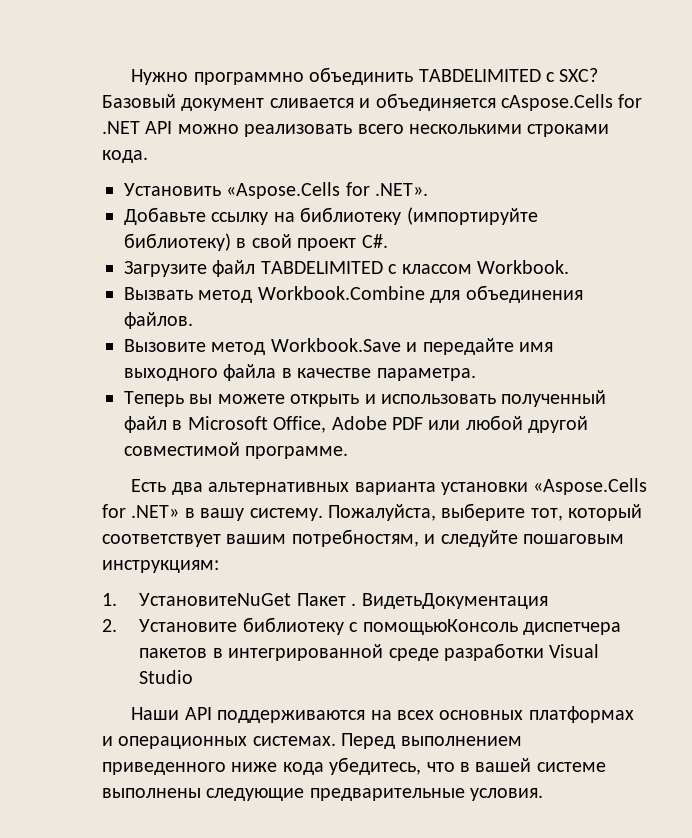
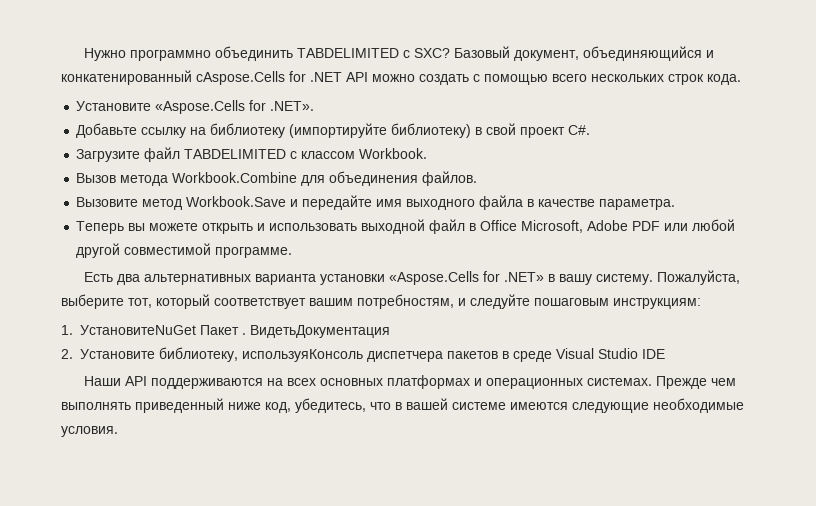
[181,93,496,111] документ сливается и объединяется -> [514,46,715,61] [61,70,192,85] документ, объединяющийся и конкатенированный
[244,124,610,137] реализовать всего несколькими строками -> [419,74,704,85] создать с помощью всего нескольких строк
[124,183,221,196] Установить -> [76,101,152,111] Установите
[124,287,253,303] Вызвать метод -> [76,173,169,186] Вызов метода
[501,390,607,407] полученный -> [361,219,426,234] выходной
[187,416,327,433] Microsoft Office, -> [480,220,584,233] Office Microsoft,
[242,617,621,635] [139,643,544,661] библиотеку с помощьюКонсоль диспетчера пакетов в интегрированной среде разработки -> [159,347,553,362] библиотеку, используяКонсоль диспетчера пакетов в среде
(194, 677) none -> [642,349,666,359] IDE
[341,733,522,749] [102,762,324,775] Перед выполнением приведенного ниже кода -> [656,376,737,389] [61,398,291,413] Прежде чем выполнять приведенный ниже код,
[102,788,465,801] выполнены следующие предварительные -> [510,398,744,413] имеются следующие необходимые

